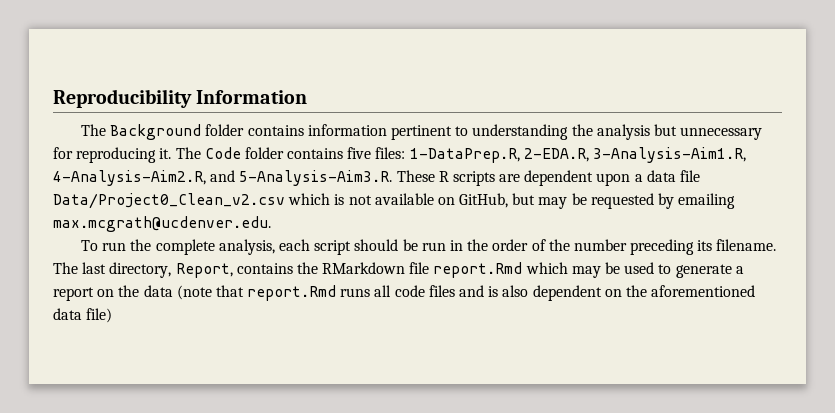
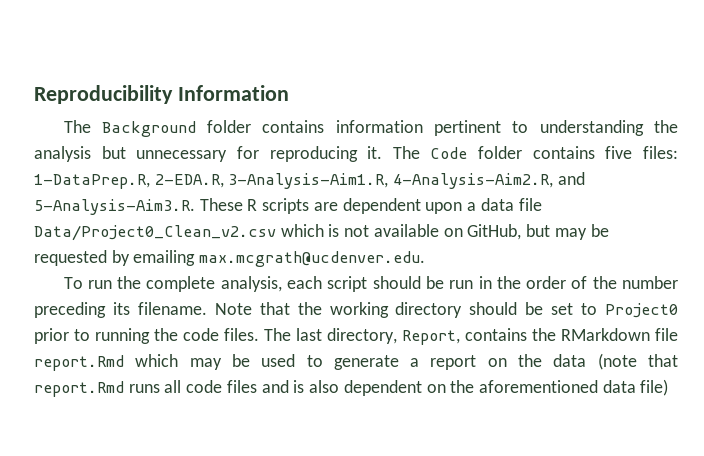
(777, 245) none -> [214,302,678,318] [34,328,259,344] Note that the working directory should be set to Project0 prior to running the code files.

